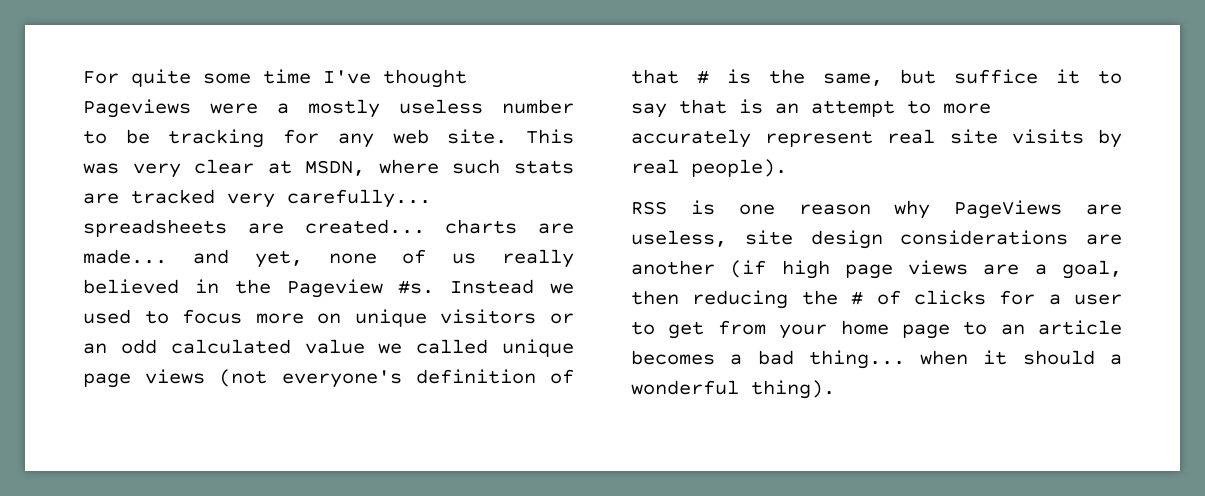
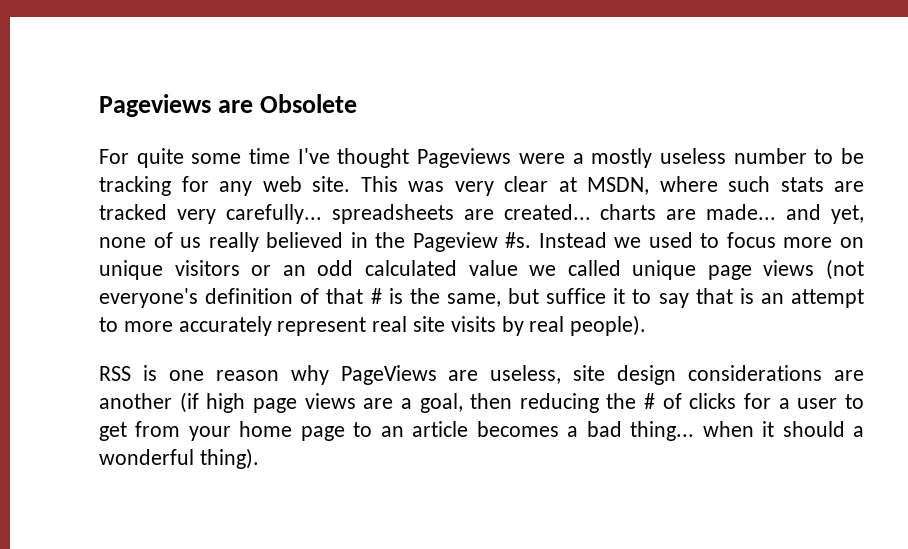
(83, 77) none -> [99,94,358,117] Pageviews are Obsolete //

